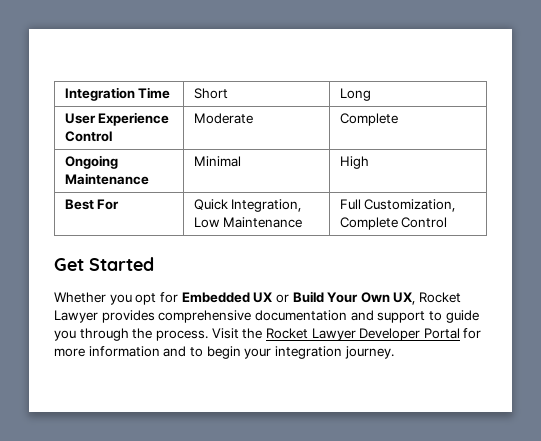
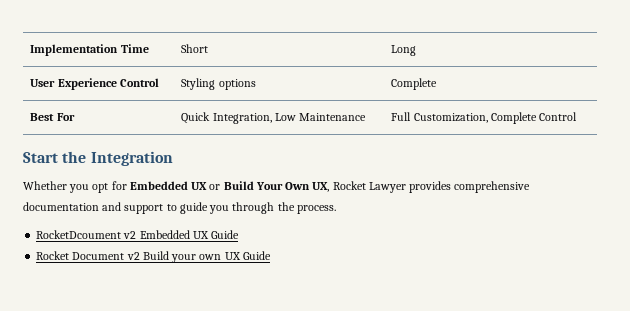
[64,87,135,101] Integration -> [30,44,119,56] Implementation
[193,113,253,124] [339,113,398,126] [64,155,118,169] [64,173,149,185] [193,156,241,167] [339,156,369,169] Moderate | Complete // Ongoing Maintenance | Minimal | High -> [181,78,256,90] [391,78,438,90] Styling options | Complete
[54,257,154,271] Get Started -> [23,151,173,166] Start the Integration
[211,328,482,341] [54,346,394,359] Visit the Rocket Lawyer Developer Portal for more information and to begin your integration journey. -> [36,230,240,239] [36,251,271,263] // RocketDcoument v2 Embedded UX Guide // Rocket Document v2 Build your own UX Guide

